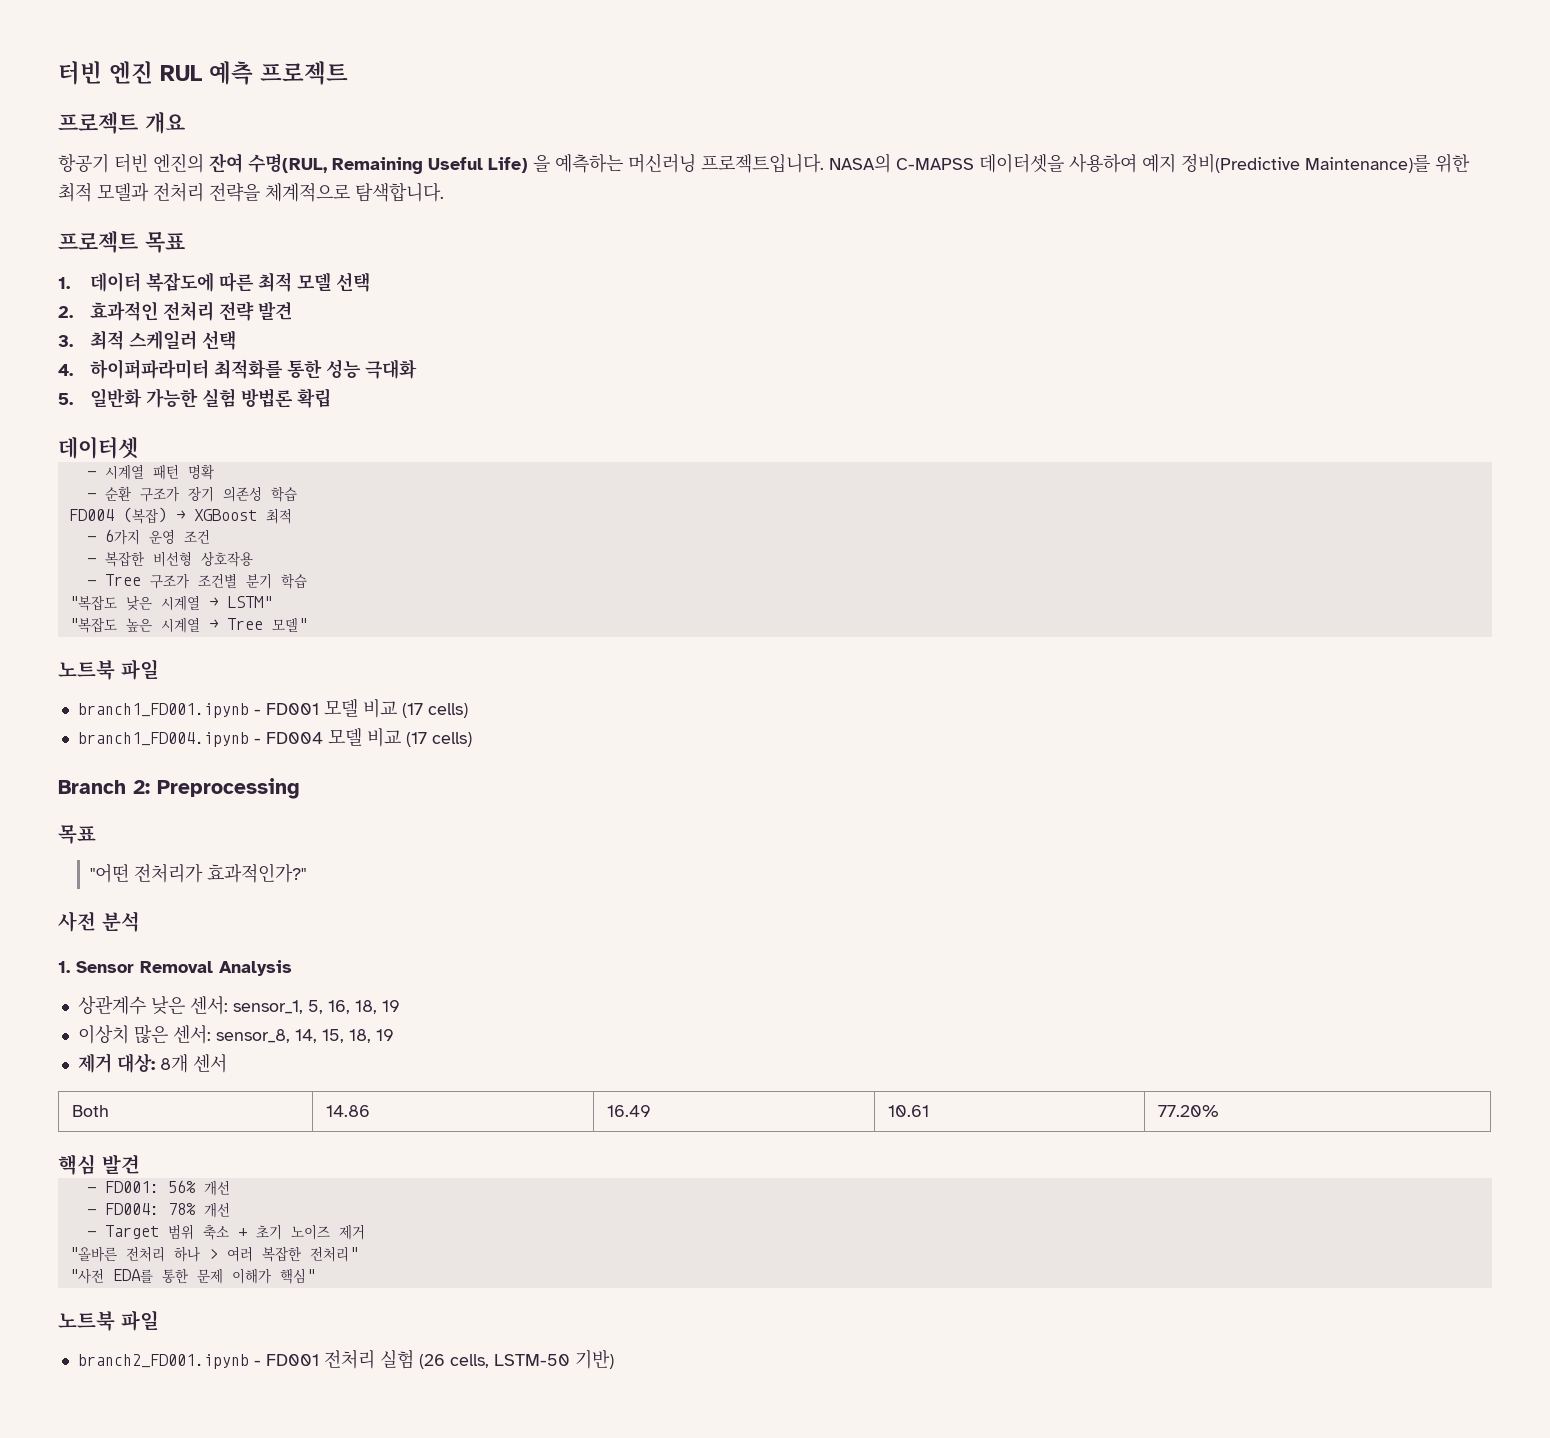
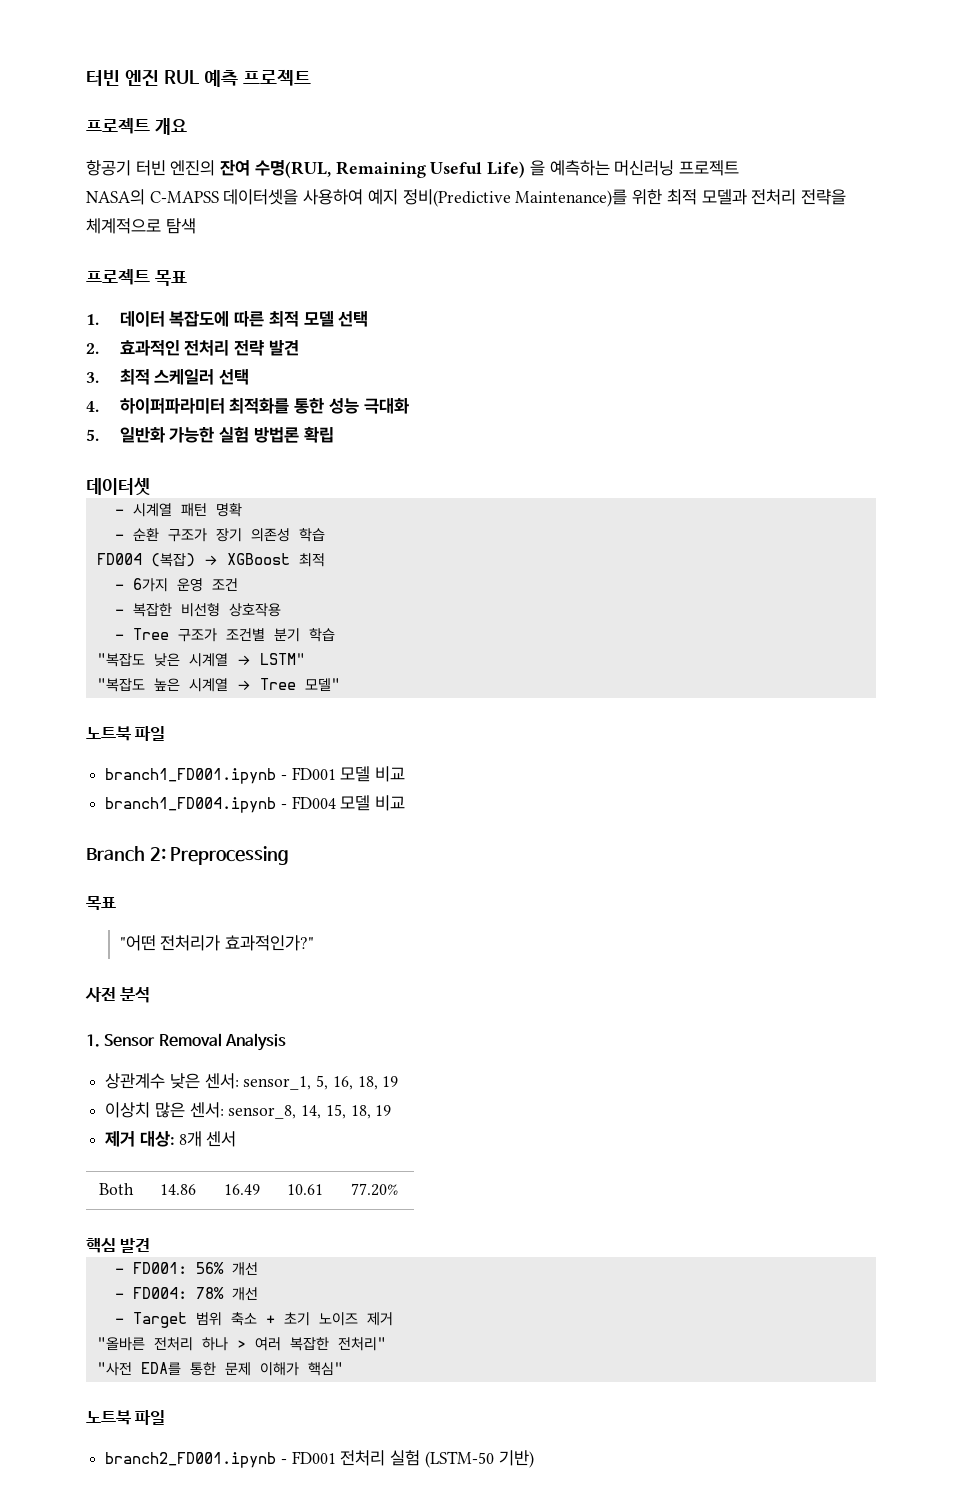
[701,153,824,173] 프로젝트입니다. -> [678,160,739,176] 프로젝트 //
[355,182,444,202] 탐색합니다. -> [165,218,196,234] 탐색
[401,703,468,718] (17 cells) -> (406, 774) none
[405,732,472,747] (17 cells) -> (406, 803) none
[418,1354,570,1369] (26 cells, LSTM-50 -> [424,1451,494,1468] (LSTM-50

